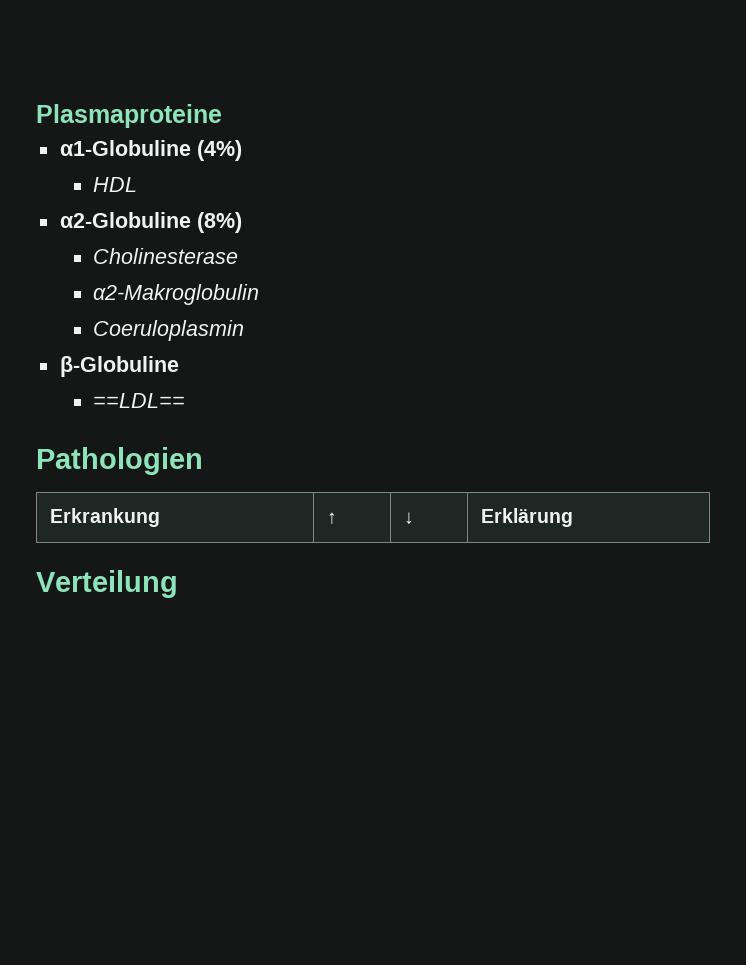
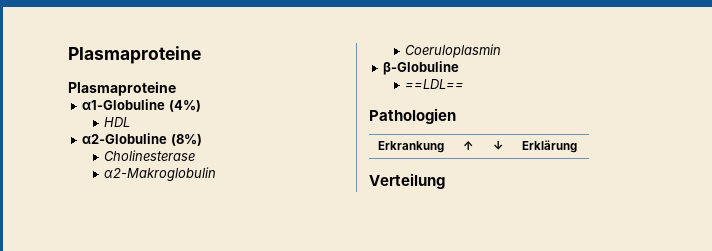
[36,104,222,128] Plasmaproteine -> [68,46,201,64] [68,81,176,96] Plasmaproteine // Plasmaproteine

